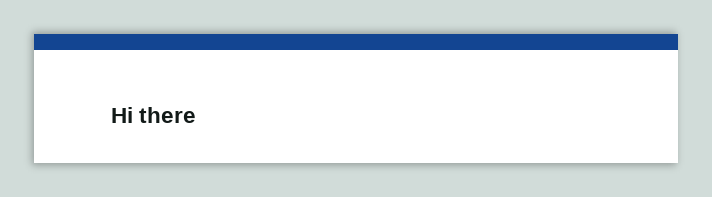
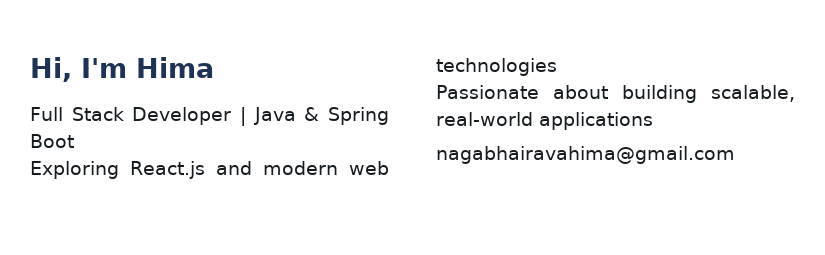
[111,107,197,123] Hi there -> [30,57,214,82] [30,107,389,126] [30,134,74,148] [30,161,389,179] [436,58,557,76] [436,85,795,103] [436,112,653,130] [436,146,735,164] Hi, I'm Hima // Full Stack Developer | Java & Spring Boot // Exploring React.js and modern web technologies // Passionate about building scalable, real-world applications // nagabhairavahima@gmail.com

